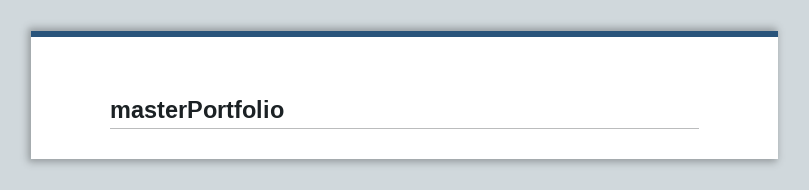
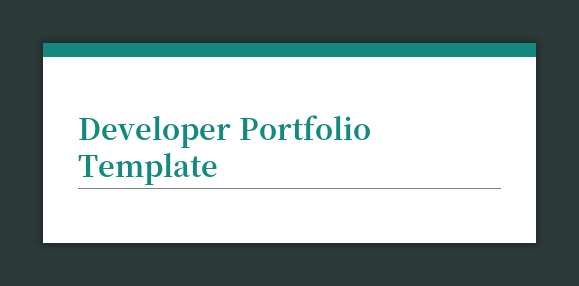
[110,100,284,118] masterPortfolio -> [78,115,371,148] [78,153,218,185] Developer Portfolio Template

